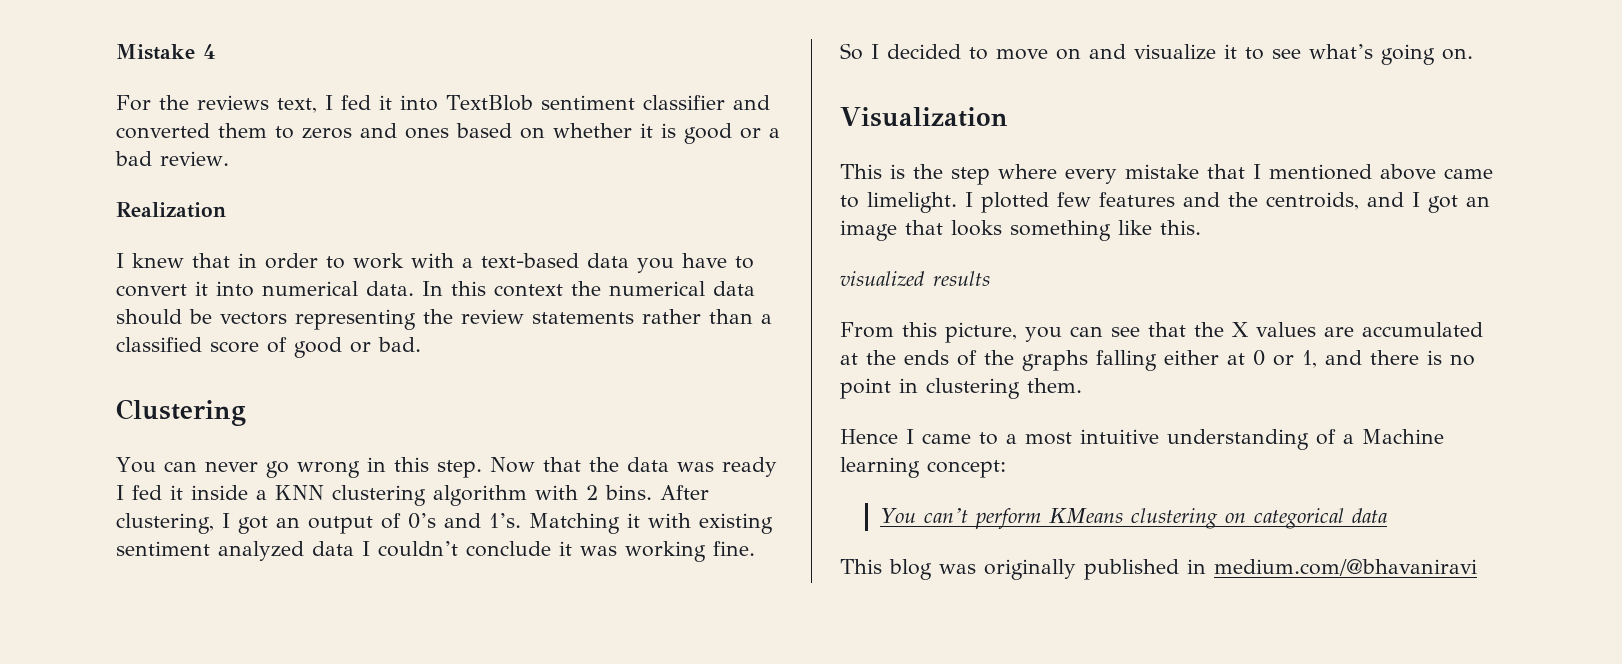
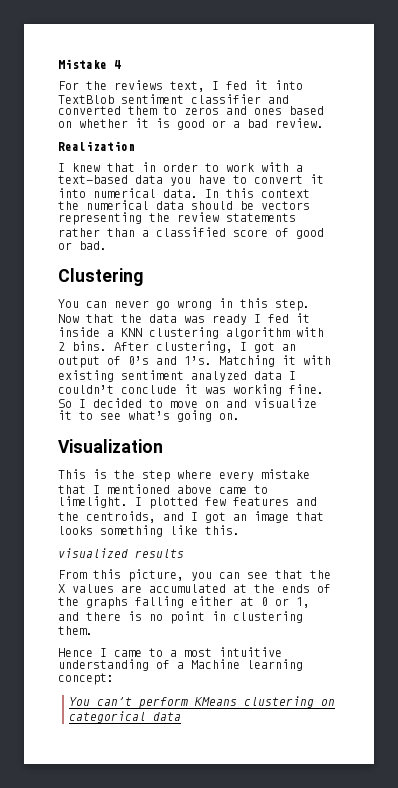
[840,559,1477,580] // This blog was originally published in medium.com/@bhavaniravi -> (182, 716) none

